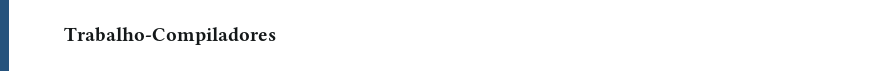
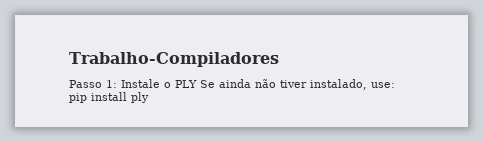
(276, 36) none -> [69,79,395,90] [69,92,149,103] // Passo 1: Instale o PLY Se ainda não tiver instalado, use: pip install ply

